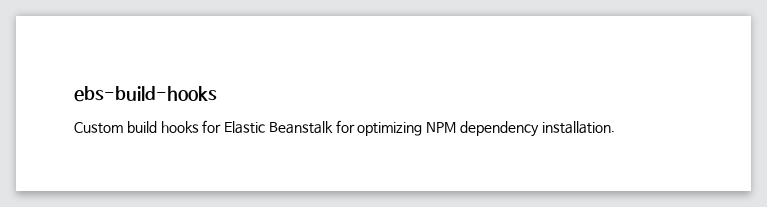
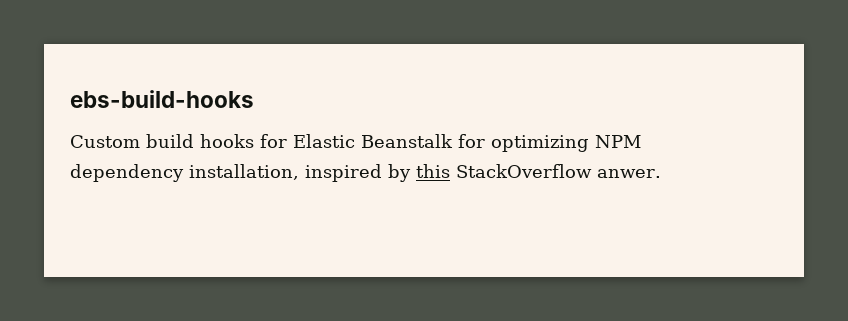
[541,121,615,134] installation. -> [189,164,661,182] installation, inspired by this StackOverflow anwer.

